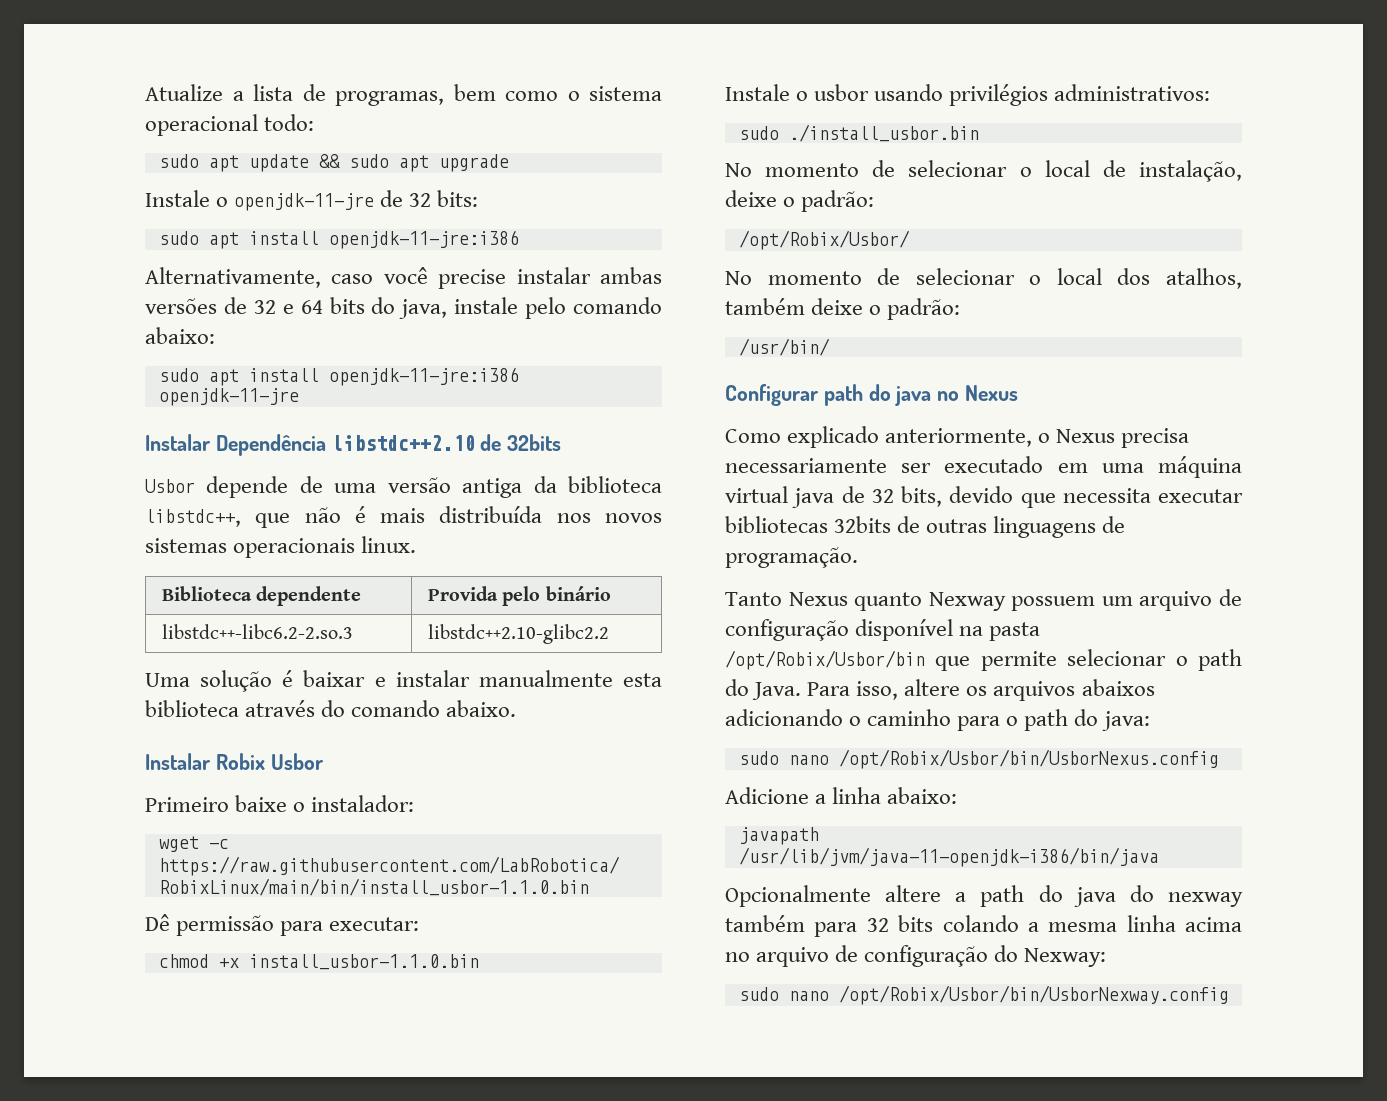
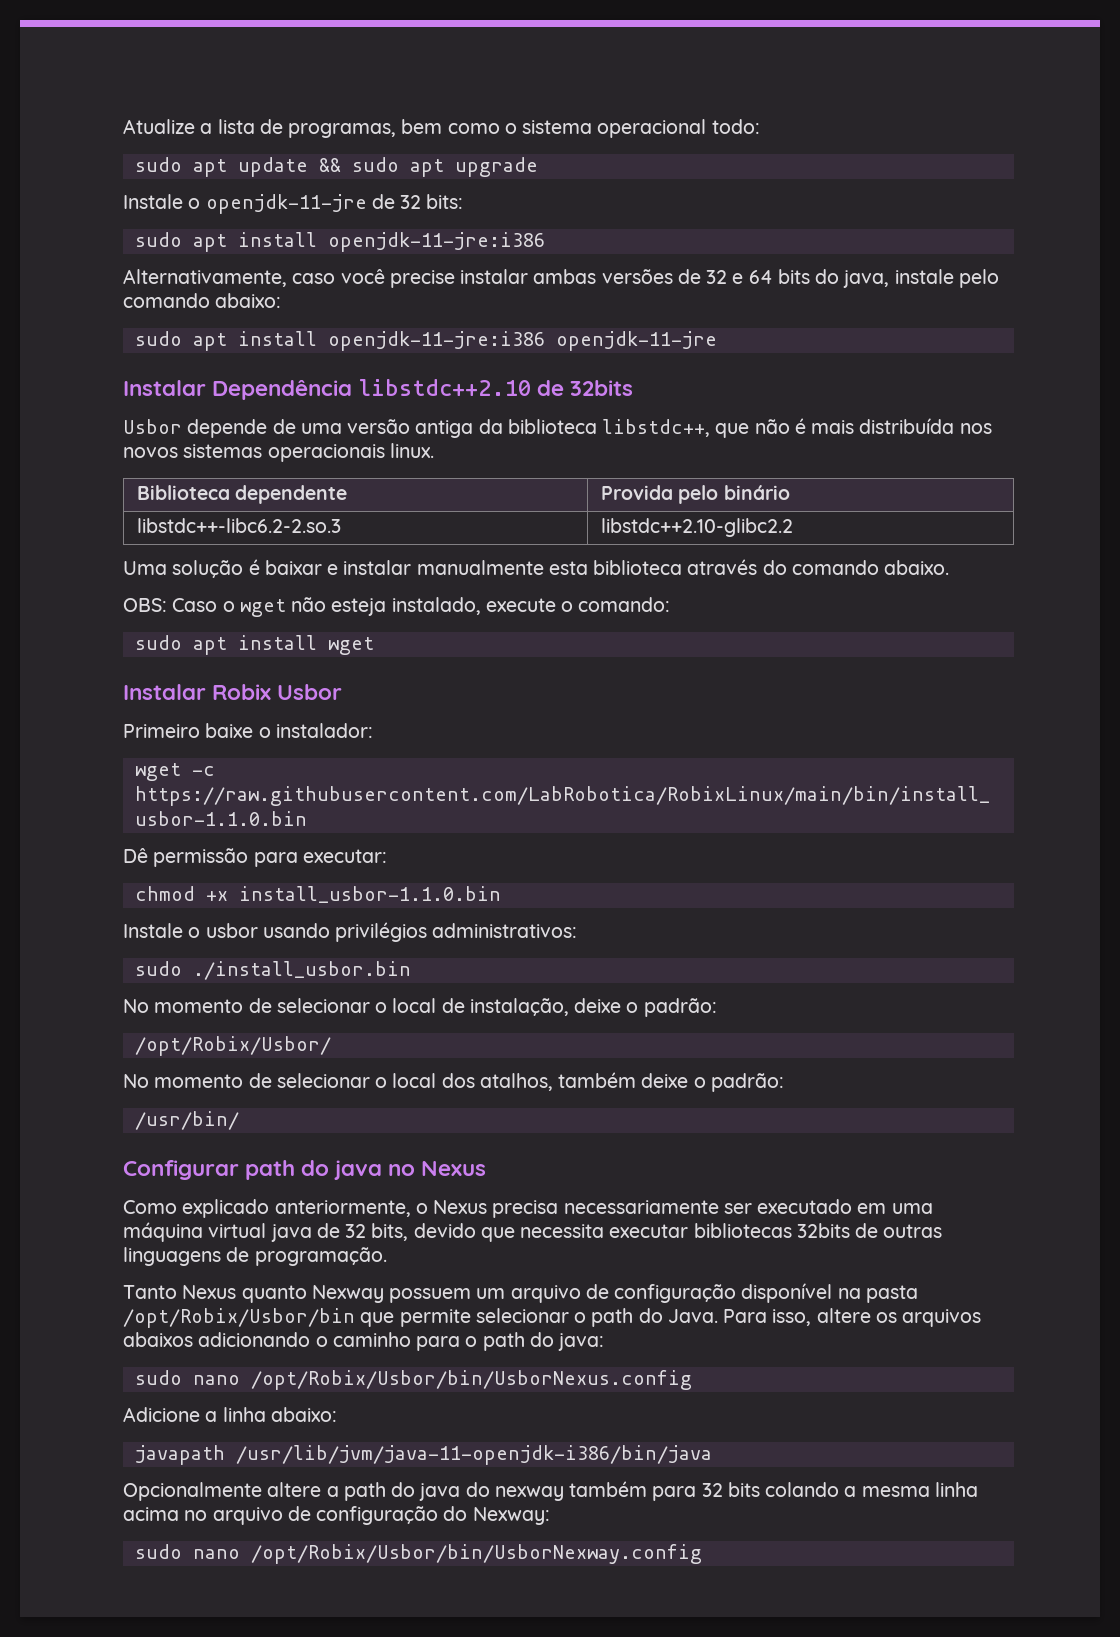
(517, 708) none -> [123,597,671,617] [134,635,374,655] // OBS: Caso o wget não esteja instalado, execute o comando: // sudo apt install wget

